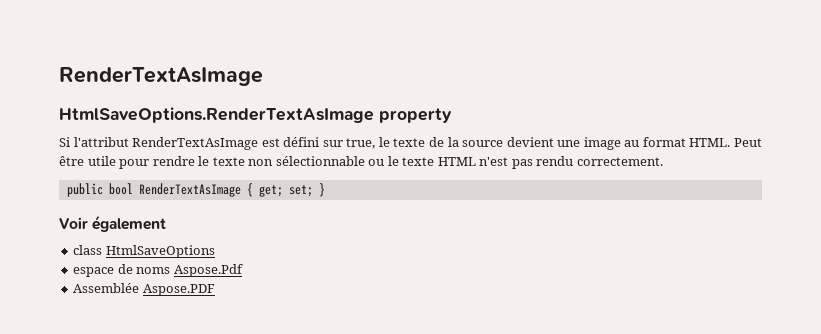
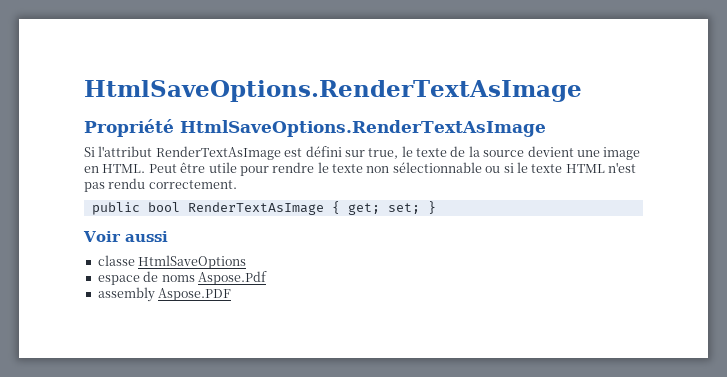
[59,67,263,86] [59,107,452,123] RenderTextAsImage // HtmlSaveOptions.RenderTextAsImage property -> [84,80,582,102] [84,119,546,137] HtmlSaveOptions.RenderTextAsImage // Propriété HtmlSaveOptions.RenderTextAsImage
[624,137,686,147] au format -> [84,166,99,173] en
(385, 162) none -> [503,163,514,173] si
[92,215,167,232] [73,245,103,255] également // class -> [124,231,168,242] [97,255,135,266] aussi // classe
[73,283,140,293] Assemblée -> [97,287,155,302] assembly

